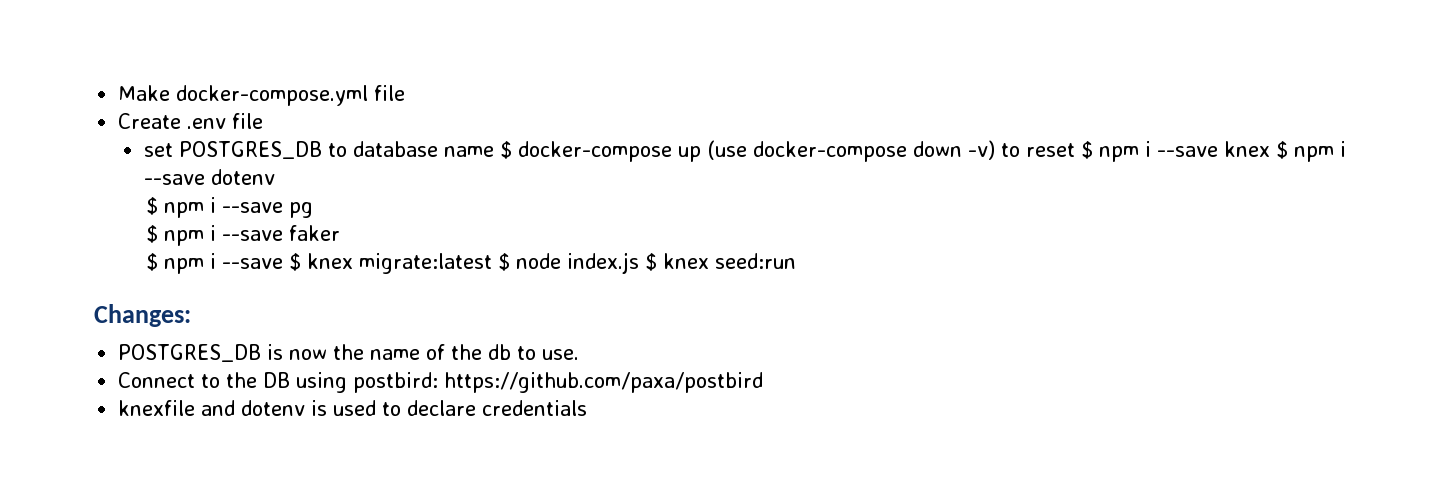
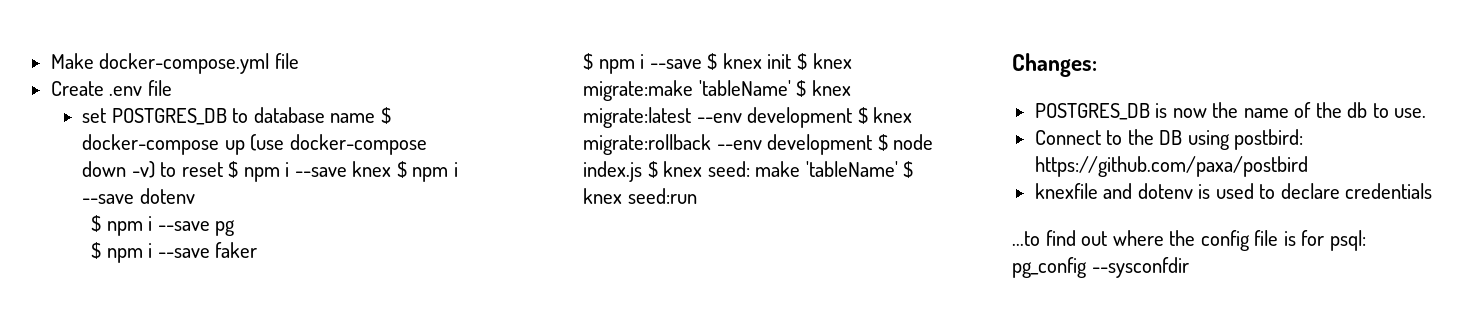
[358,253,492,274] migrate:latest -> [767,53,852,70] [583,80,851,101] [583,107,913,128] [583,134,873,155] init $ knex migrate:make 'tableName' $ knex migrate:latest --env development $ knex migrate:rollback --env development
(709, 261) none -> [707,161,914,178] [583,188,623,204] seed: make 'tableName' $ knex
(588, 408) none -> [1012,230,1366,251] [1012,257,1189,278] // ...to find out where the config file is for psql: pg_config --sysconfdir

